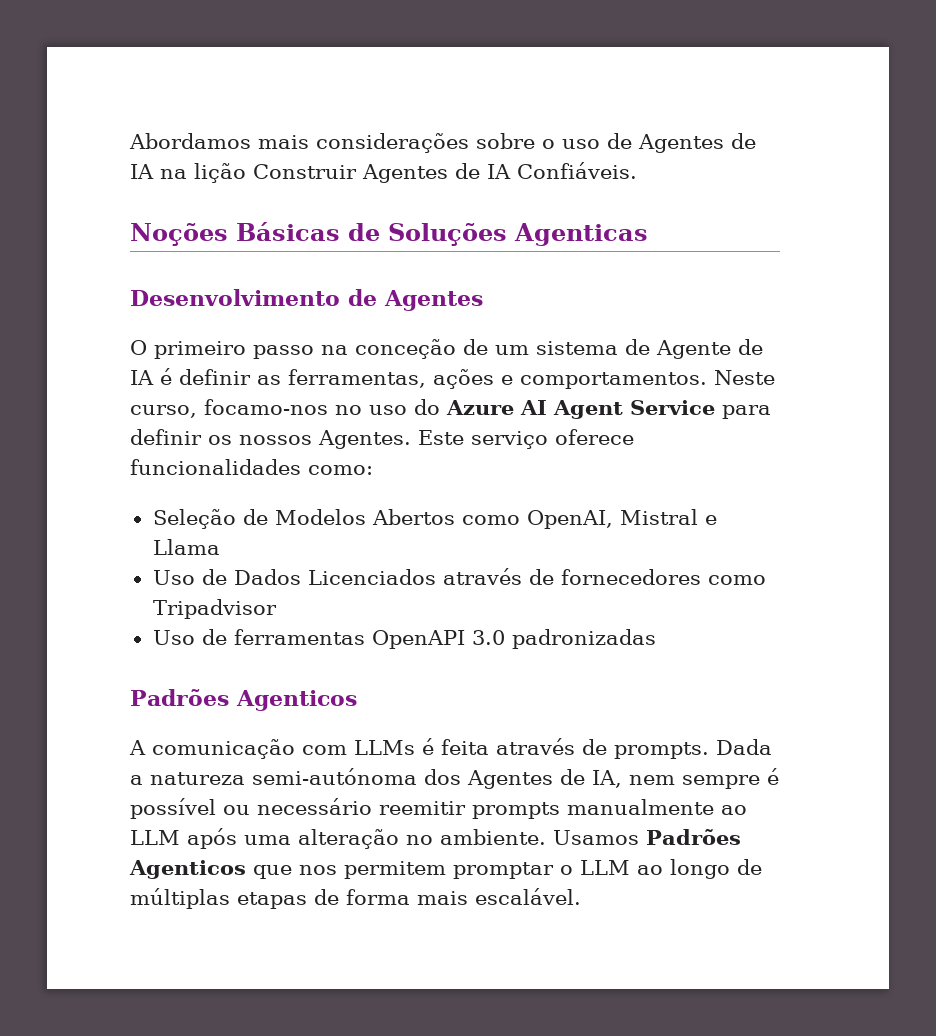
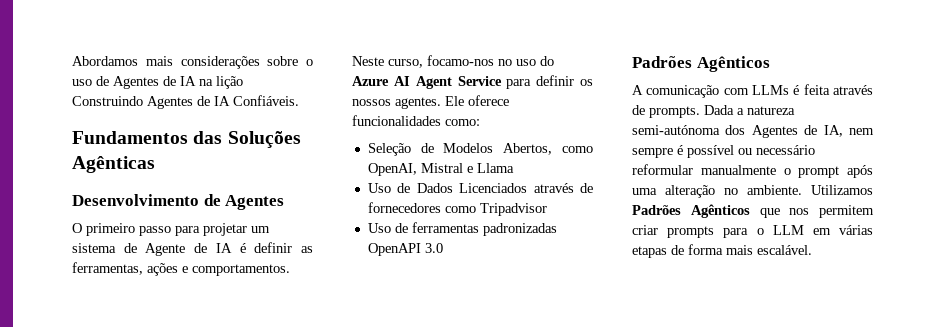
[253,164,357,179] Construir -> [72,96,143,106] Construindo
[130,222,648,246] Noções Básicas de Soluções Agenticas -> [72,131,301,148] [72,156,155,173] Fundamentos das Soluções Agênticas
[321,339,488,359] na conceção de -> [175,223,247,236] para projetar
[318,430,548,449] Agentes. Este serviço -> [395,96,464,109] agentes. Ele
[371,509,455,525] Abertos -> [503,143,553,155] Abertos,
(365, 637) none -> [482,223,557,236] padronizadas
[511,629,656,649] [130,689,357,711] padronizadas // Padrões Agenticos -> [632,56,770,72] // Padrões Agênticos
[379,799,747,819] [130,830,180,845] reemitir prompts manualmente ao LLM -> [632,164,840,178] reformular manualmente o prompt
[553,829,741,845] [129,859,762,879] [130,888,230,909] Usamos Padrões Agenticos que nos permitem promptar o LLM ao longo de múltiplas -> [811,185,873,195] [632,204,874,218] [632,225,873,238] Utilizamos Padrões Agênticos que nos permitem criar prompts para o LLM em várias

